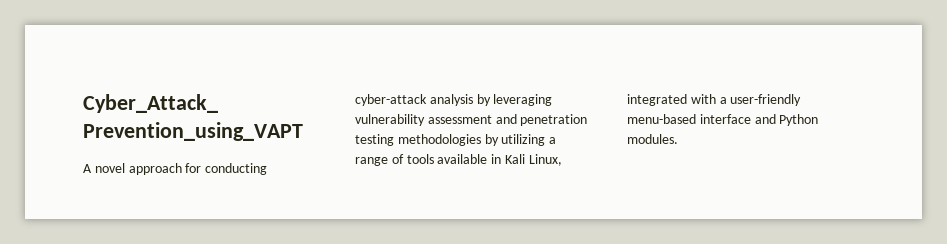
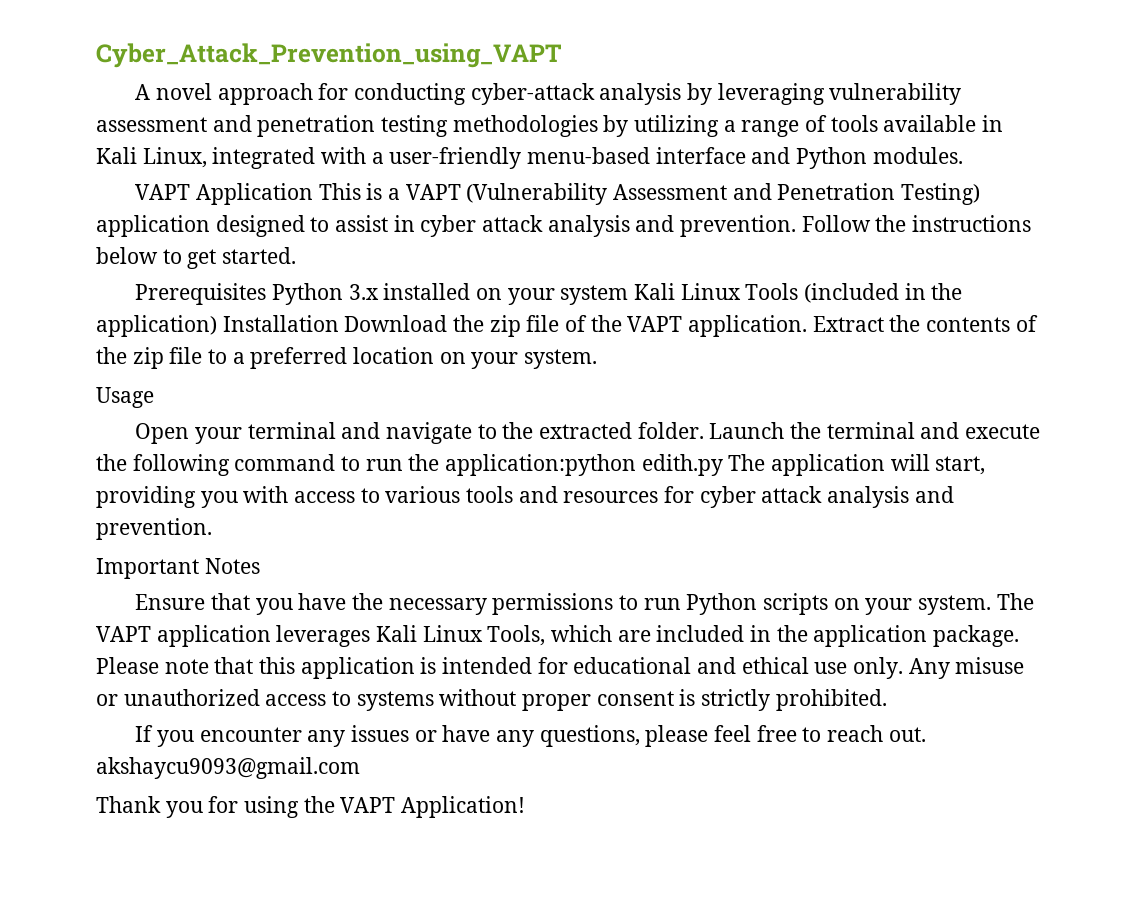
(678, 139) none -> [135,183,981,205] [96,215,1032,237] [96,247,297,269] [135,283,963,305] [96,315,1038,337] [96,347,598,369] [96,387,154,408] [135,422,1041,444] [96,454,986,476] [96,486,954,508] [96,518,212,540] [96,558,260,579] [135,593,1034,615] [96,625,1020,647] [96,657,1025,679] [96,689,887,711] [135,725,926,747] [96,757,360,779] [96,796,526,818] // VAPT Application This is a VAPT (Vulnerability Assessment and Penetration Testing) application designed to assist in cyber attack analysis and prevention. Follow the instructions below to get started. // Prerequisites Python 3.x installed on your system Kali Linux Tools (included in the application) Installation Download the zip file of the VAPT application. Extract the contents of the zip file to a preferred location on your system. // Usage // Open your terminal and navigate to the extracted folder. Launch the terminal and execute the following command to run the application:python edith.py The application will start, providing you with access to various tools and resources for cyber attack analysis and prevention. // Important Notes // Ensure that you have the necessary permissions to run Python scripts on your system. The VAPT application leverages Kali Linux Tools, which are included in the application package. Please note that this application is intended for educational and ethical use only. Any misuse or unauthorized access to systems without proper consent is strictly prohibited. // If you encounter any issues or have any questions, please feel free to reach out. akshaycu9093@gmail.com // Thank you for using the VAPT Application!

